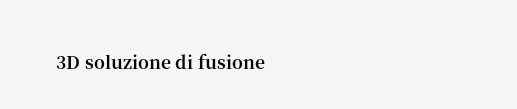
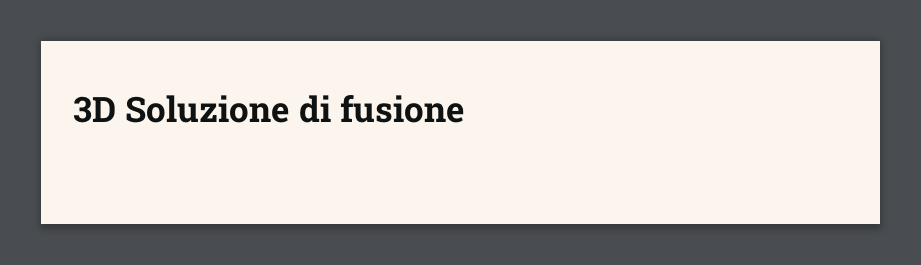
[84,54,171,69] soluzione -> [125,95,290,123] Soluzione

